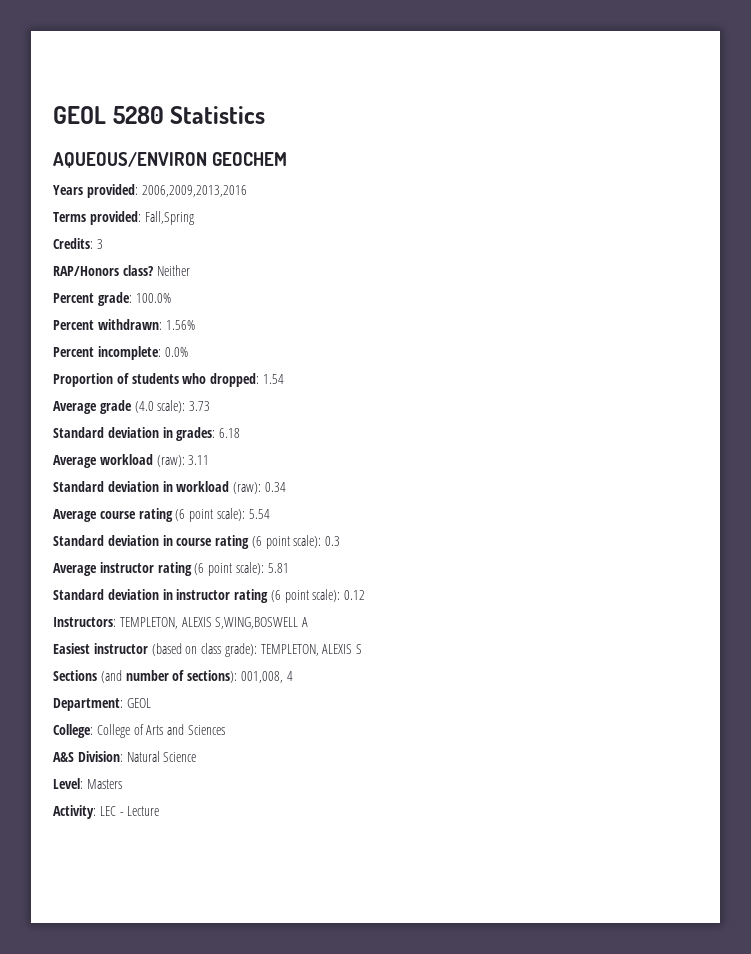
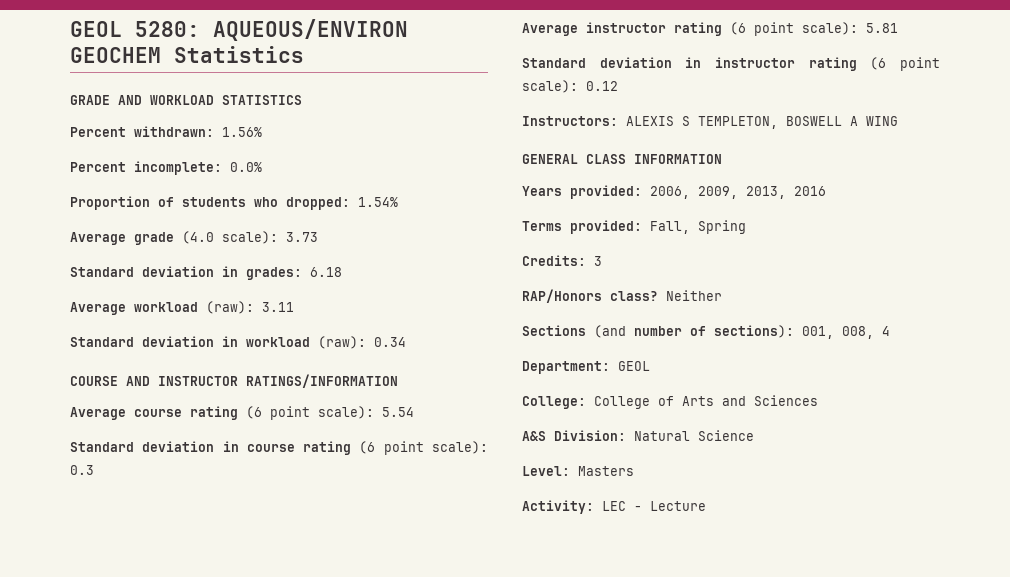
[53,106,266,124] [53,152,287,168] [53,184,247,198] [53,211,194,225] [53,238,103,249] [53,265,190,276] [53,292,171,306] GEOL 5280 Statistics // AQUEOUS/ENVIRON GEOCHEM // Years provided: 2006,2009,2013,2016 // Terms provided: Fall,Spring // Credits: 3 // RAP/Honors class? Neither // Percent grade: 100.0% -> [70,19,408,41] [70,46,304,63] [70,95,302,105] GEOL 5280: AQUEOUS/ENVIRON GEOCHEM Statistics // GRADE AND WORKLOAD STATISTICS
[262,374,284,384] 1.54 -> [358,197,398,207] 1.54%
(286, 487) none -> [70,374,398,388] // COURSE AND INSTRUCTOR RATINGS/INFORMATION
[119,617,309,629] [53,643,363,657] TEMPLETON, ALEXIS S,WING,BOSWELL A // Easiest instructor (based on class grade): TEMPLETON, ALEXIS S -> [626,116,898,129] [522,154,722,164] [522,185,826,199] [522,220,746,234] [522,255,602,266] [522,289,722,303] ALEXIS S TEMPLETON, BOSWELL A WING // GENERAL CLASS INFORMATION // Years provided: 2006, 2009, 2013, 2016 // Terms provided: Fall, Spring // Credits: 3 // RAP/Honors class? Neither
[240,671,283,683] 001,008, -> [802,326,874,339] 001, 008,

